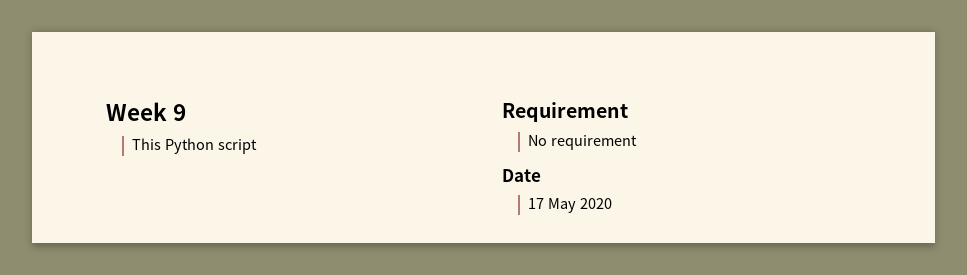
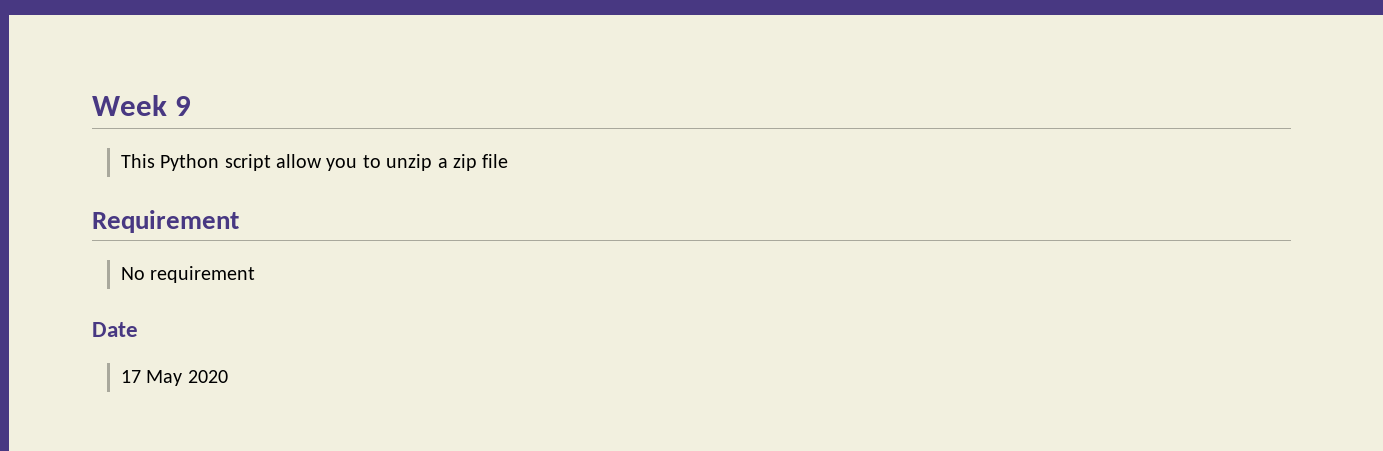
(258, 146) none -> [275,154,509,171] allow you to unzip a zip file

